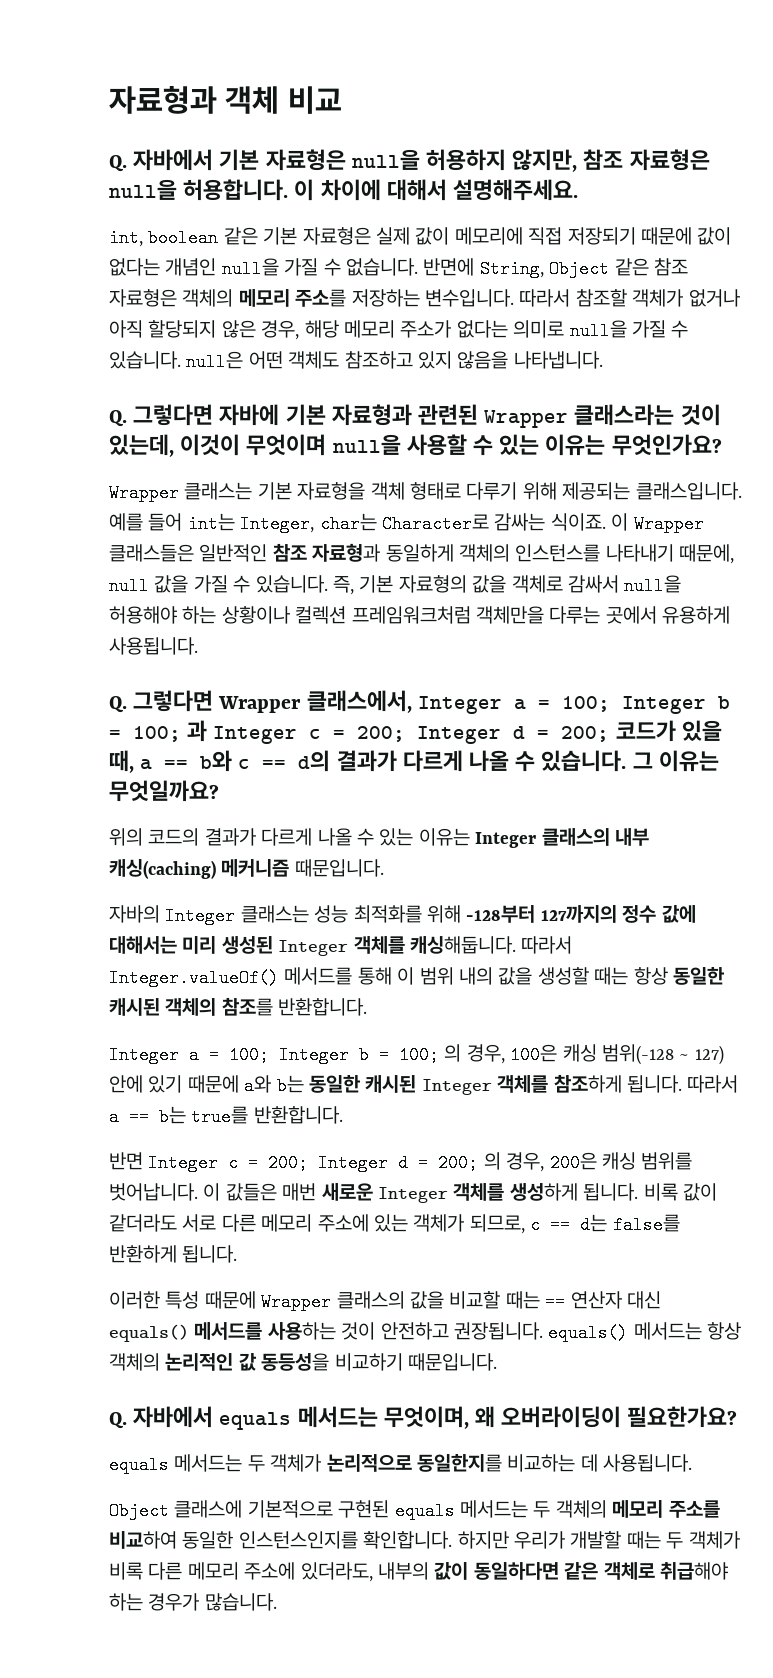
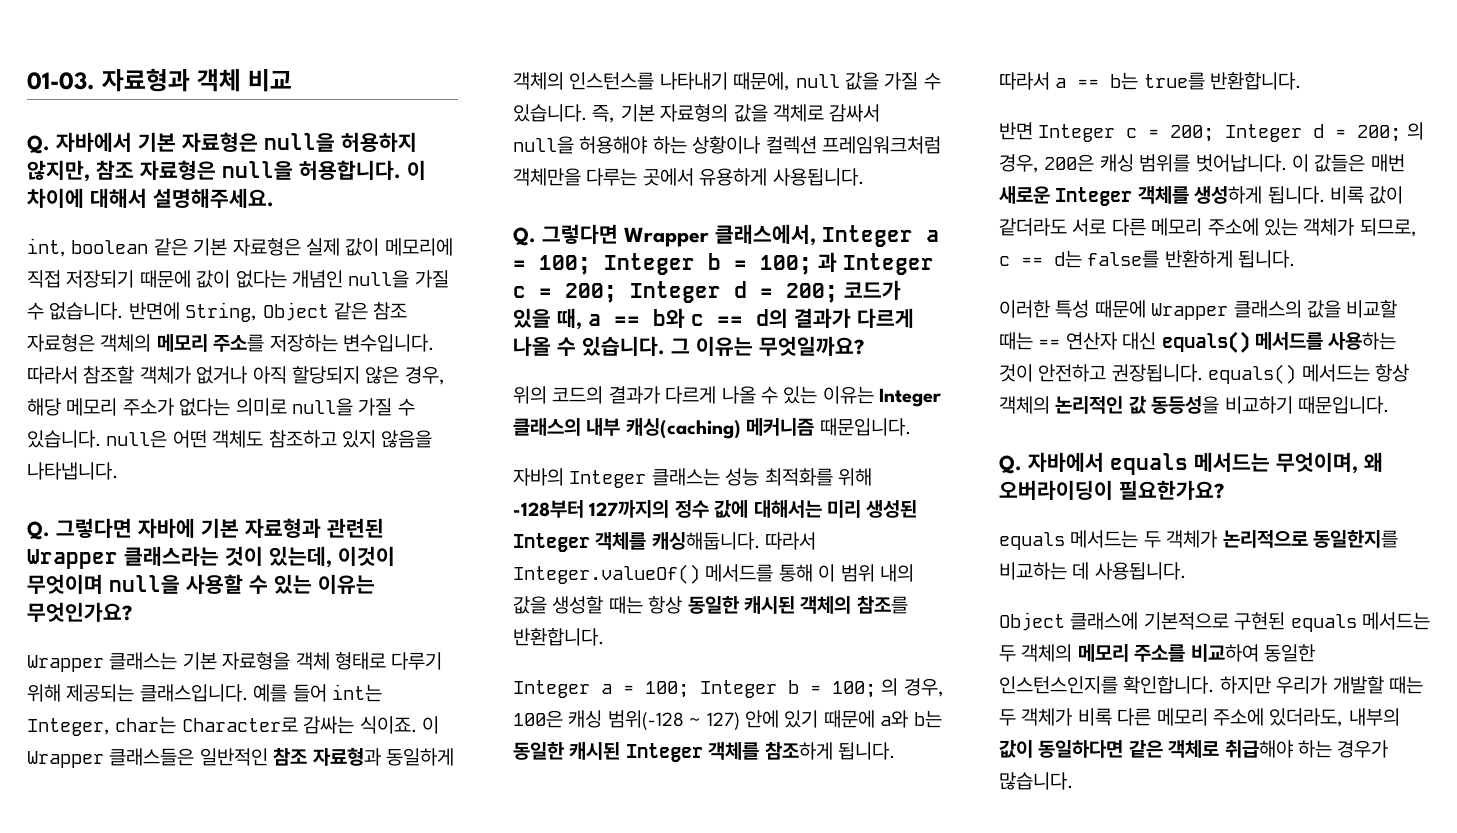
(109, 100) none -> [27,72,95,90] 01-03.

